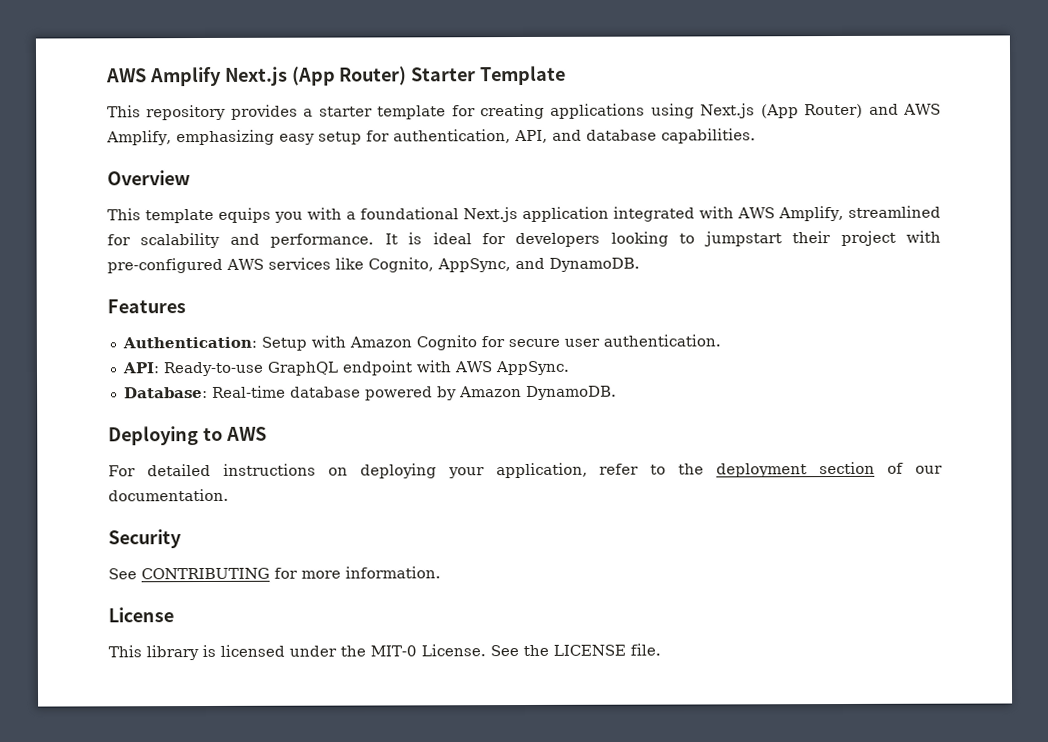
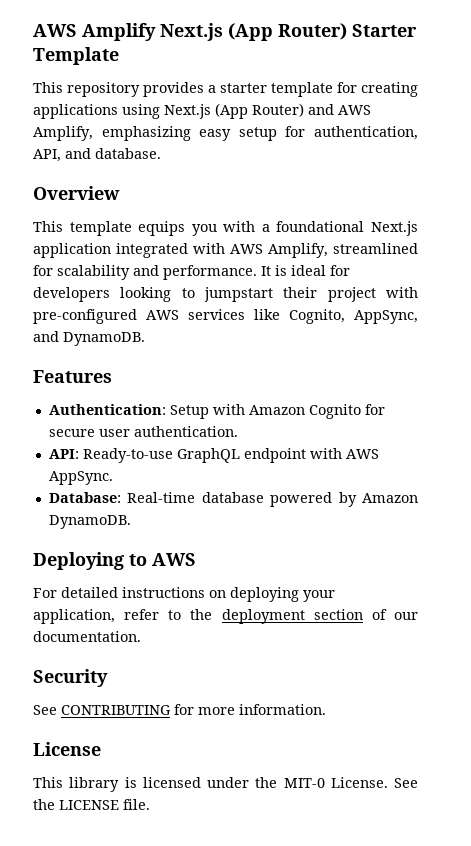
[585,128,756,144] database capabilities. -> [95,148,161,159] database.

